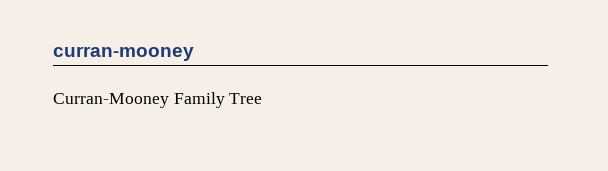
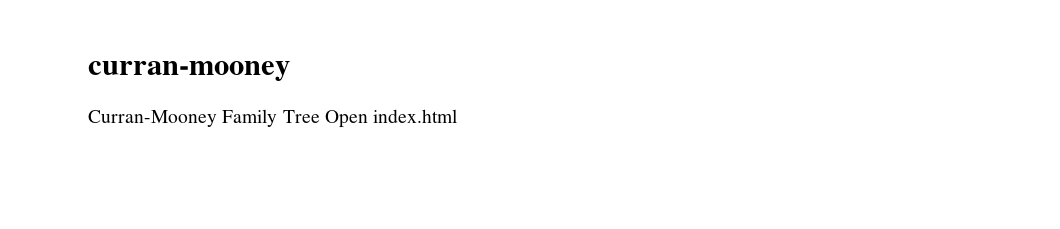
(263, 98) none -> [324,109,458,128] Open index.html

